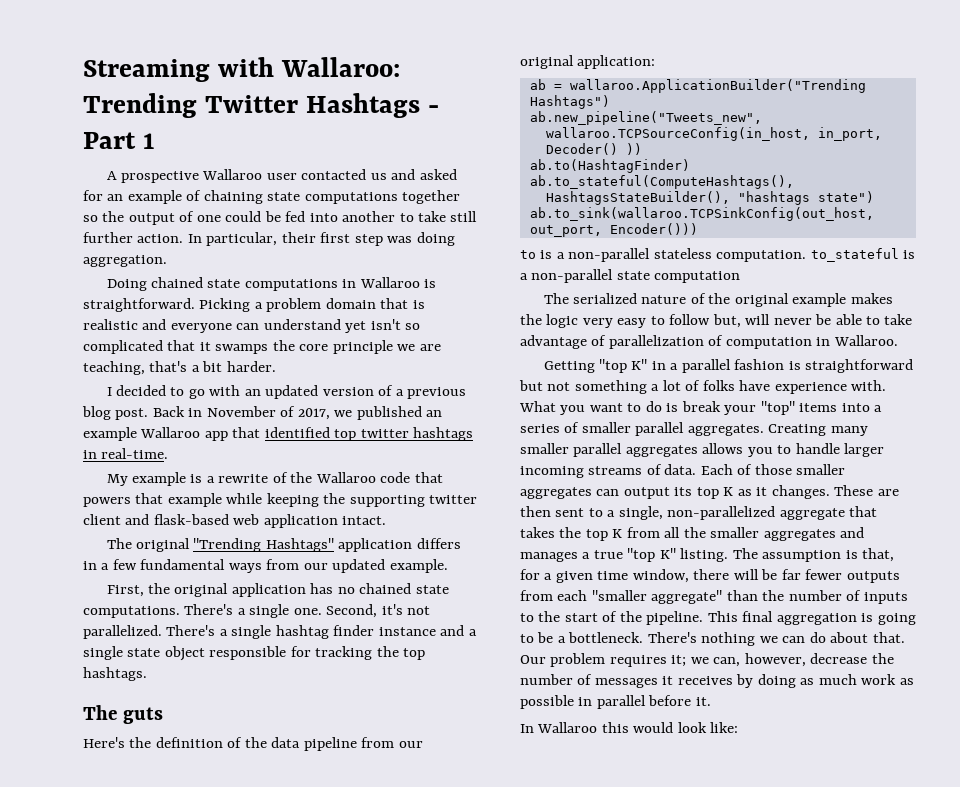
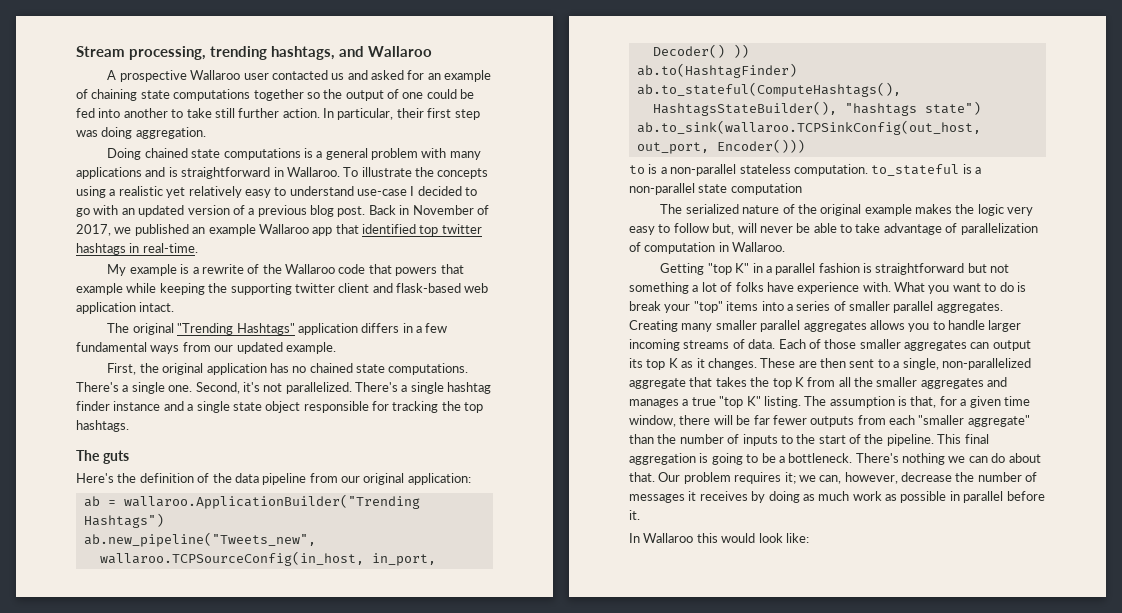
[83,57,401,82] [83,93,440,118] [83,132,156,149] Streaming with Wallaroo: Trending Twitter Hashtags - Part 1 -> [76,46,433,60] Stream processing, trending hashtags, and Wallaroo
[342,277,437,288] [83,298,425,312] [83,319,421,333] [83,340,441,354] [83,361,276,375] in Wallaroo is straightforward. Picking a problem domain that is realistic and everyone can understand yet isn't so complicated that it swamps the core principle we are teaching, that's a bit harder. // -> [303,148,481,160] [76,167,489,179] [76,186,407,198] is a general problem with many applications and is straightforward in Wallaroo. To illustrate the concepts using a realistic yet relatively easy to understand use-case

